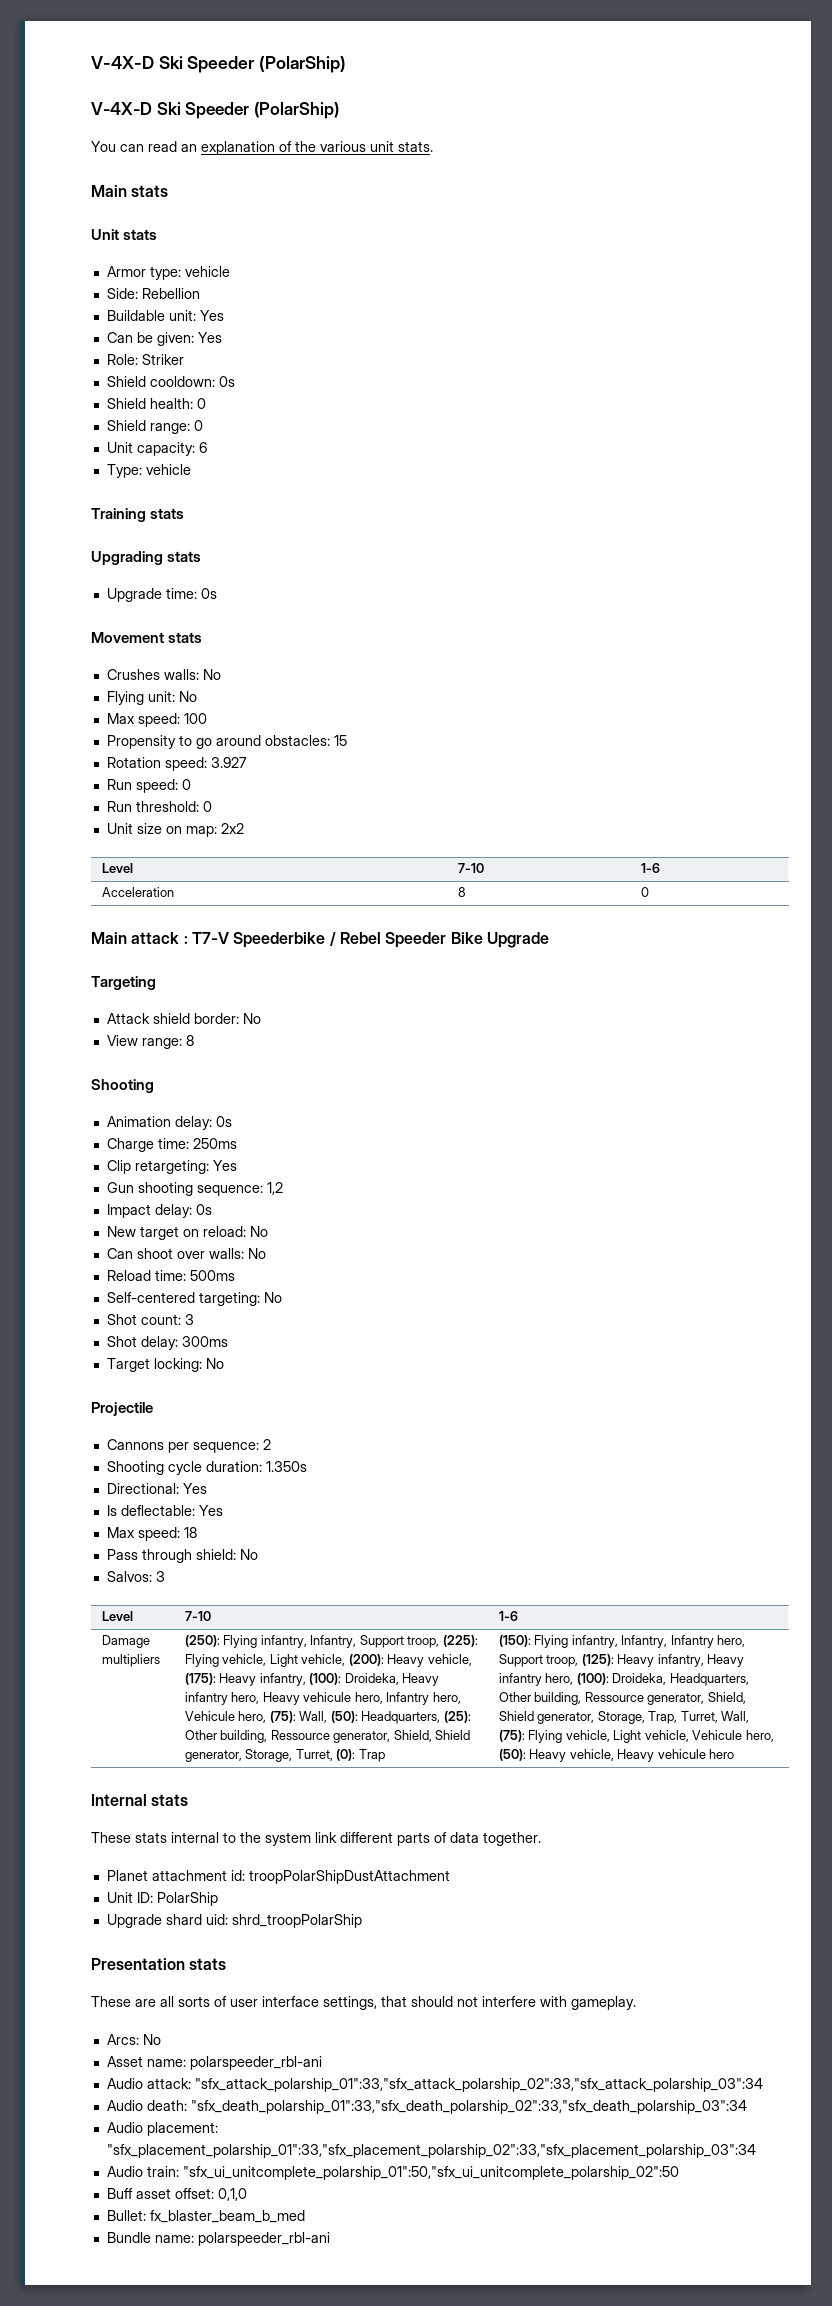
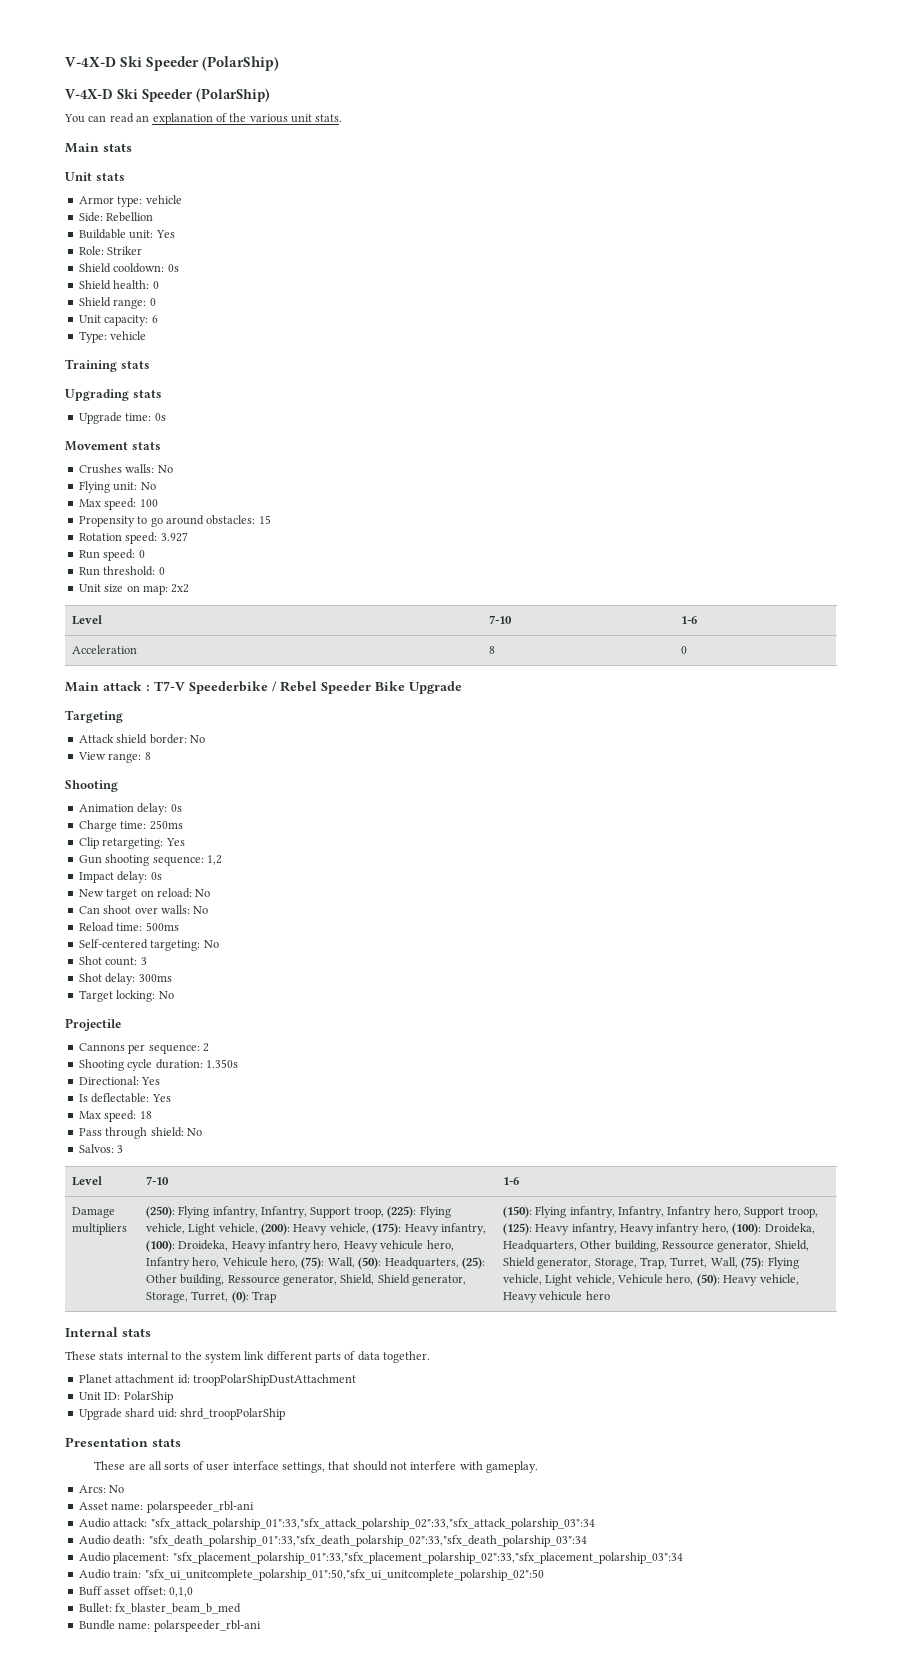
[106,332,222,346] // Can be given: Yes -> (175, 234) none

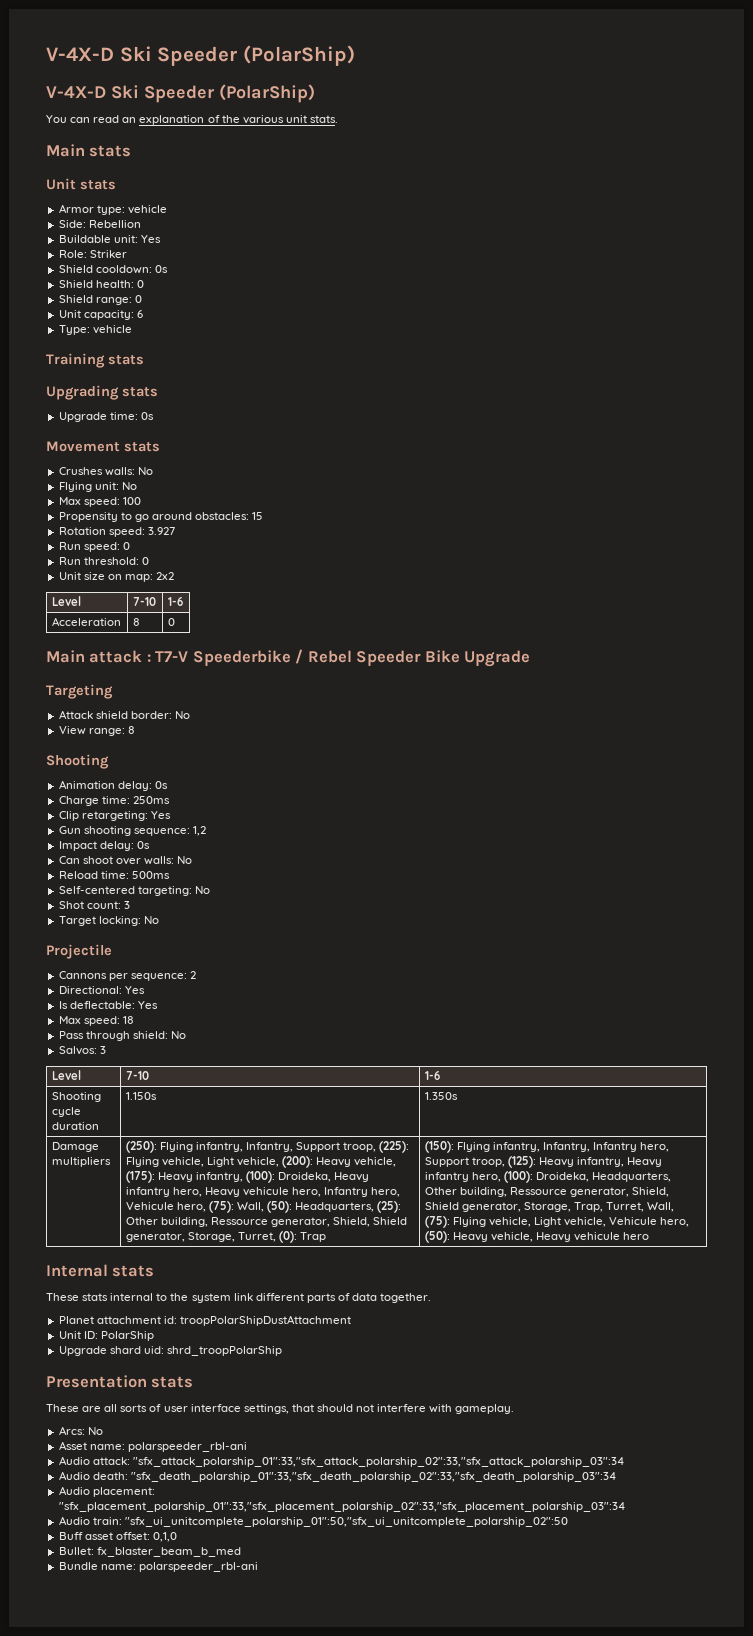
[78,888,211,900] // New target on reload: No -> (150, 845) none
[78,973,172,985] // Shot delay: 300ms -> (130, 905) none
[78,1059,238,1071] // Shooting cycle duration: 1.350s -> (196, 975) none
(519, 1181) none -> [51,1092,101,1102] [51,1107,81,1117] [51,1122,99,1130] [125,1092,157,1100] [424,1092,458,1100] // Shooting cycle duration | 1.150s | 1.350s

